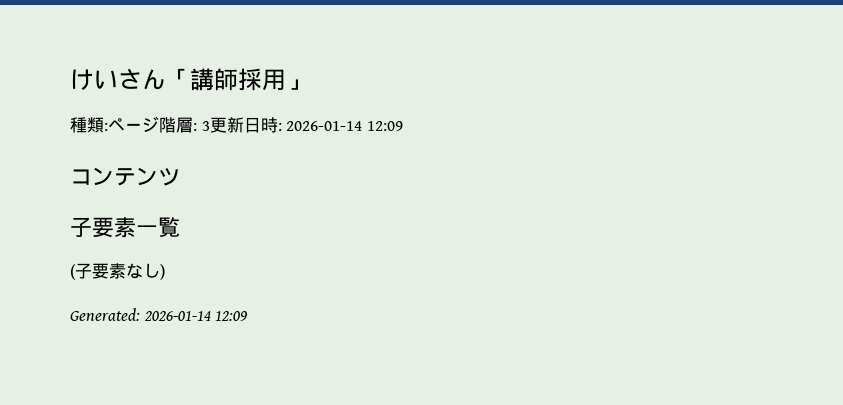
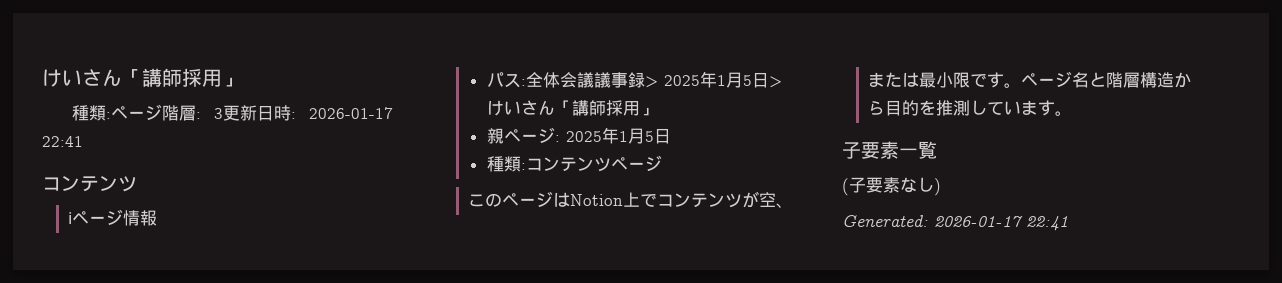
[286,121,403,131] [70,167,180,186] 2026-01-14 12:09 // コンテンツ -> [309,107,393,119] [42,136,83,147] [42,176,137,192] [67,209,157,226] [486,71,782,88] [486,100,657,116] [486,127,671,144] [486,155,662,172] [467,191,793,208] [867,71,1191,88] [867,100,1072,116] 2026-01-17 22:41 // コンテンツ // ℹページ情報 // パス:全体会議議事録> 2025年1月5日>けいさん「講師採用」 // 親ページ: 2025年1月5日 // 種類:コンテンツページ // このページはNotion上でコンテンツが空、または最小限です。ページ名と階層構造から目的を推測しています。
[143,311,248,321] 2026-01-14 12:09 -> [934,216,1068,231] 2026-01-17 22:41

